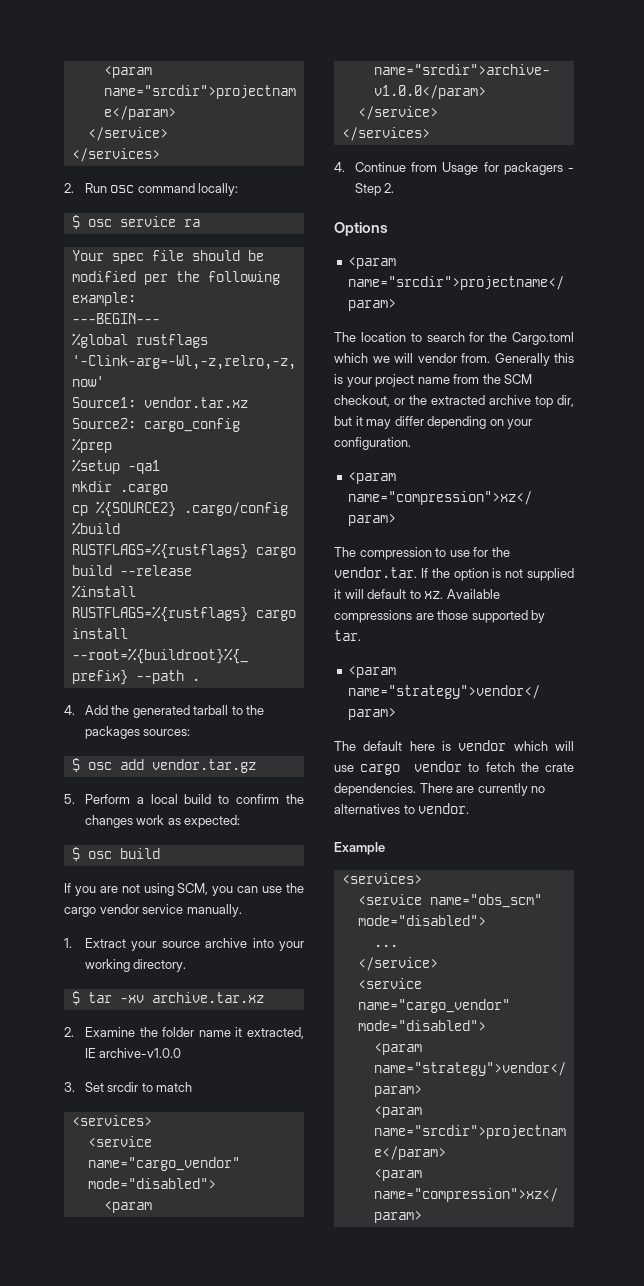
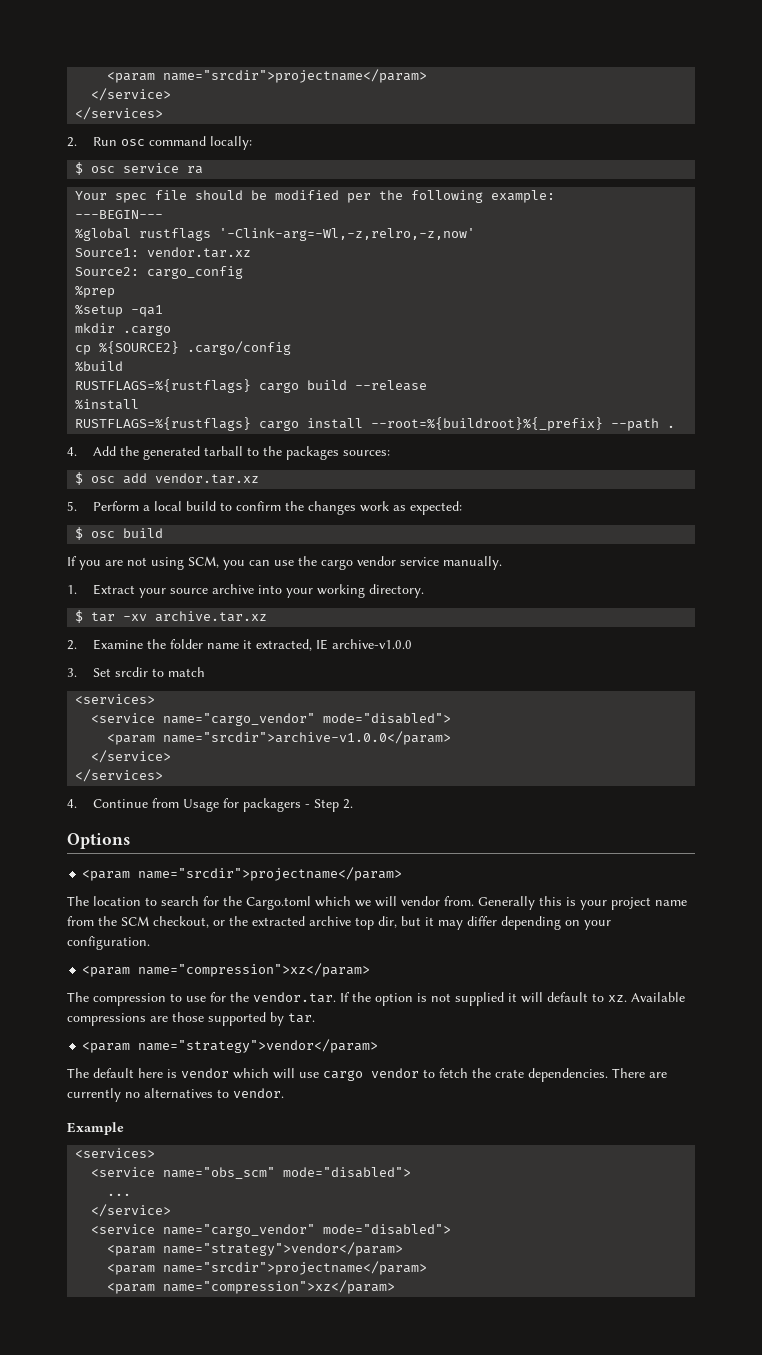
[151,759,256,773] vendor.tar.gz -> [155,473,260,484] vendor.tar.xz

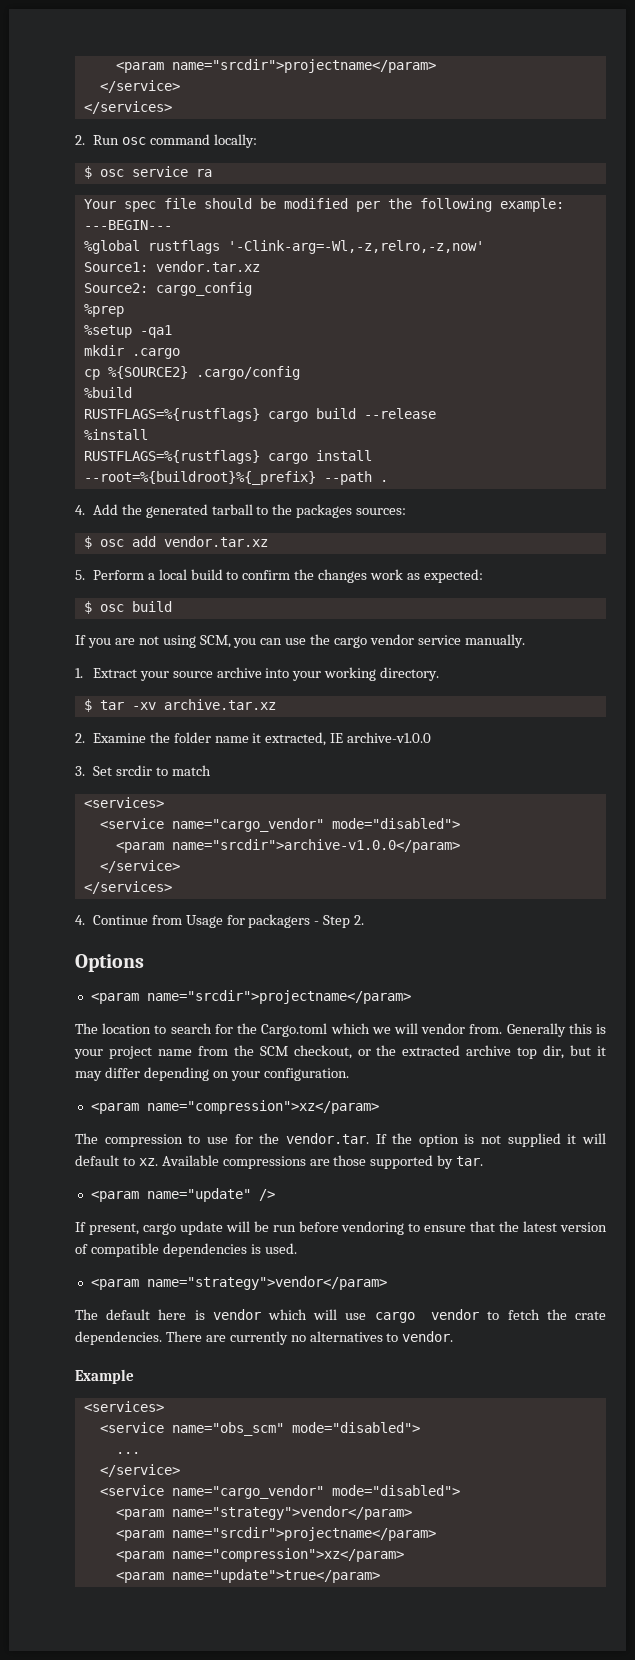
(315, 1018) none -> [90,1188,275,1202] [75,1221,608,1235] [75,1243,297,1257] // <param name="update" /> // If present, cargo update will be run before vendoring to ensure that the latest version of compatible dependencies is used.
(396, 1287) none -> [115,1569,380,1583] // <param name="update">true</param>

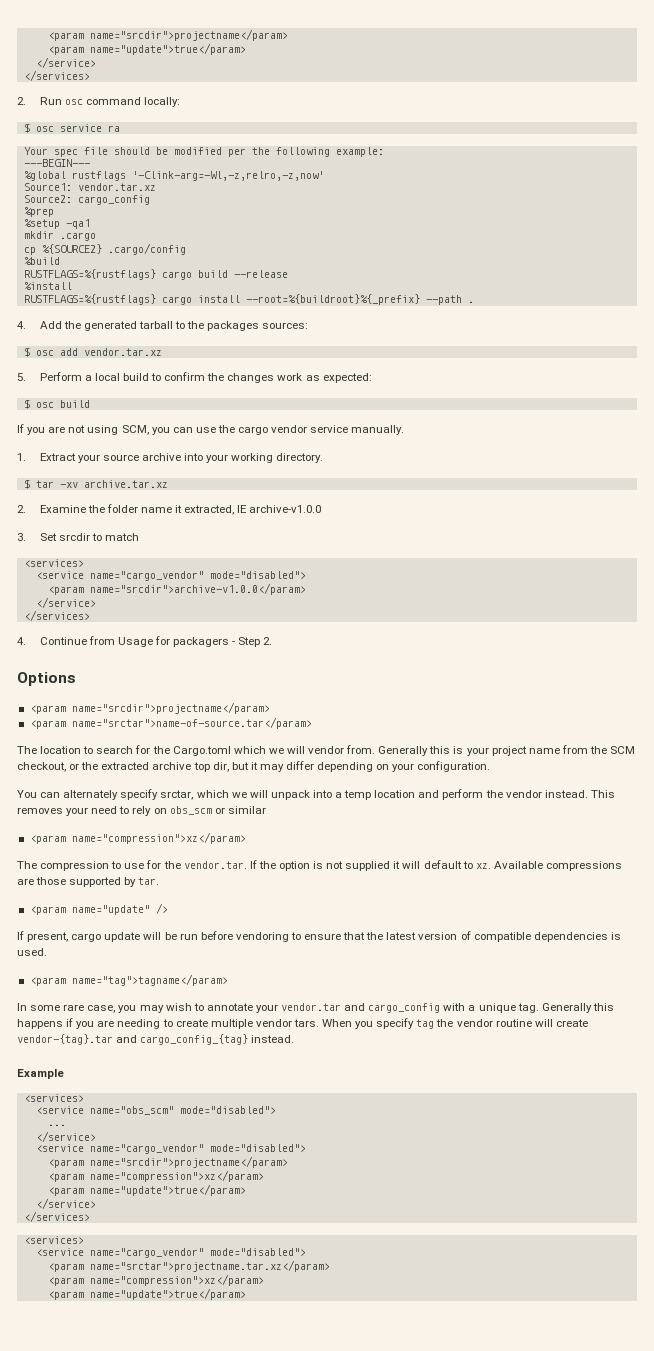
[115,59,436,73] <param name="srcdir">projectname</param> -> [47,29,288,41] [47,43,246,55] <param name="srcdir">projectname</param> // <param name="update">true</param>
(411, 997) none -> [29,717,312,729] // <param name="srctar">name-of-source.tar</param>
(349, 1074) none -> [17,789,615,800] [17,806,266,816] // You can alternately specify srctar, which we will unpack into a temp location and perform the vendor instead. This removes your need to rely on obs_scm or similar
[146,1276,387,1290] [75,1309,606,1323] [75,1331,454,1345] name="strategy">vendor</param> // The default here is vendor which will use cargo vendor to fetch the crate dependencies. There are currently no alternatives to vendor. -> [71,974,228,986] [17,1003,614,1013] [17,1018,588,1029] [17,1034,295,1045] name="tag">tagname</param> // In some rare case, you may wish to annotate your vendor.tar and cargo_config with a unique tag. Generally this happens if you are needing to create multiple vendor tars. When you specify tag the vendor routine will create vendor-{tag}.tar and cargo_config_{tag} instead.
[115,1506,412,1520] // <param name="strategy">vendor</param> -> (306, 1148) none
(380, 1576) none -> [35,1198,96,1209] [23,1211,90,1222] [23,1236,84,1244] [35,1248,306,1258] [47,1260,330,1272] [47,1274,264,1286] [47,1288,246,1300] // </service> // </services> // <services> // <service name="cargo_vendor" mode="disabled"> // <param name="srctar">projectname.tar.xz</param> // <param name="compression">xz</param> // <param name="update">true</param>

